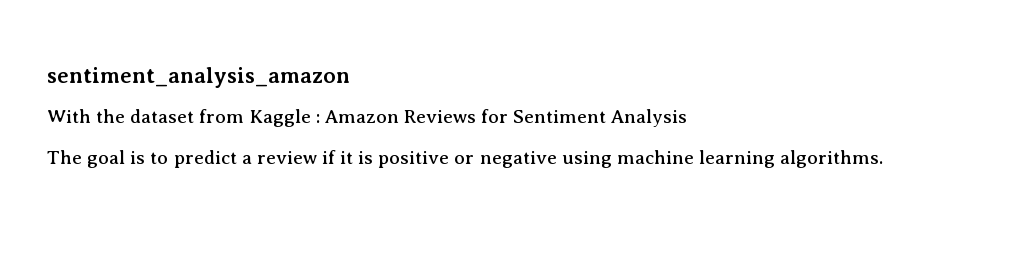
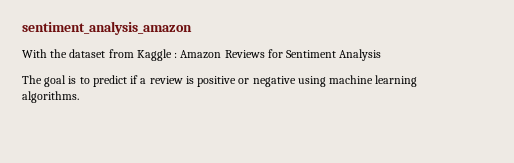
(237, 159) none -> [130,75,139,84] if
[321,150,354,164] if it -> (183, 80) none

